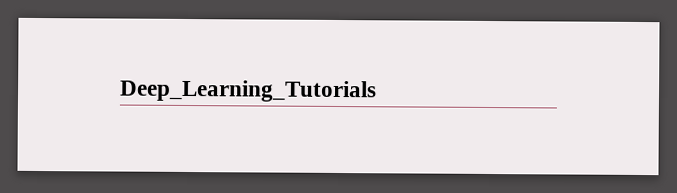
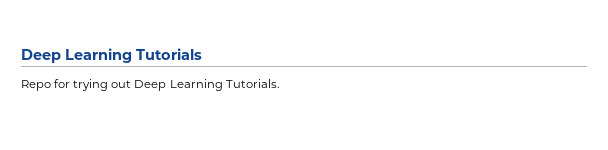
[119,79,377,103] Deep_Learning_Tutorials -> [21,48,202,63] [21,79,279,91] Deep Learning Tutorials // Repo for trying out Deep Learning Tutorials.

